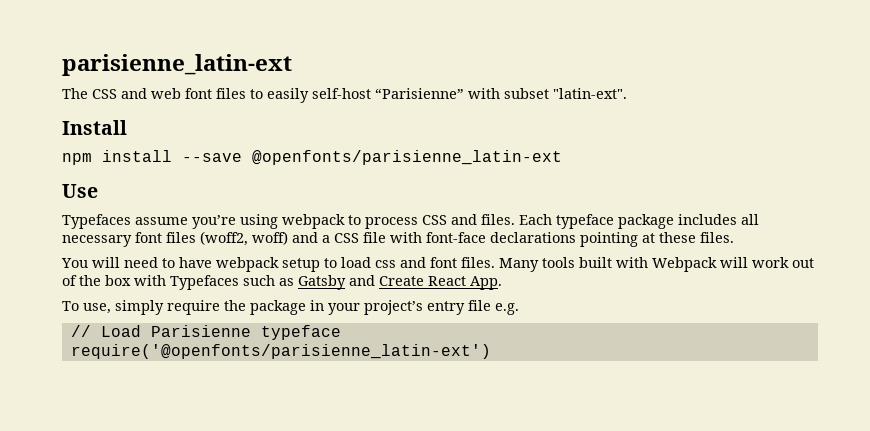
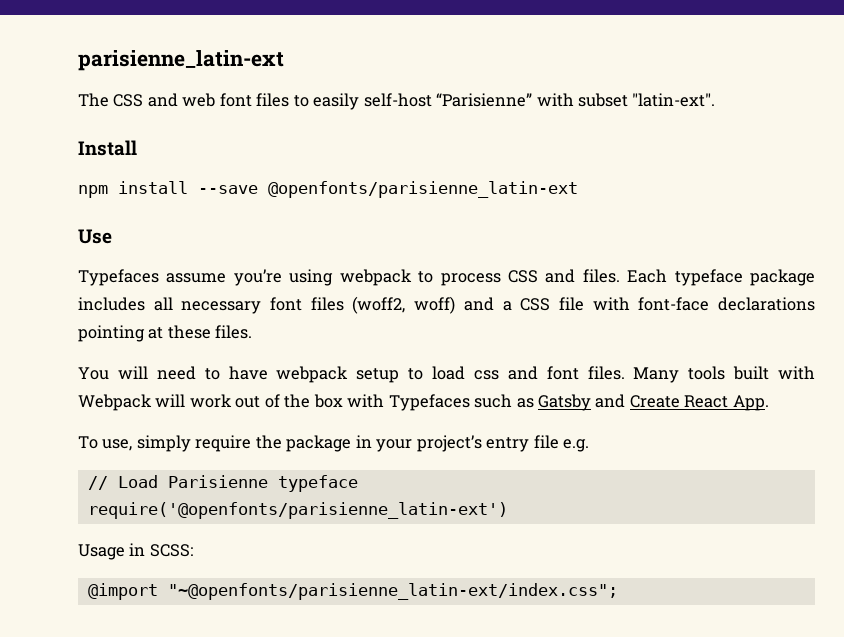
(491, 351) none -> [78,543,193,560] [87,583,618,600] // Usage in SCSS: // @import "~@openfonts/parisienne_latin-ext/index.css";

